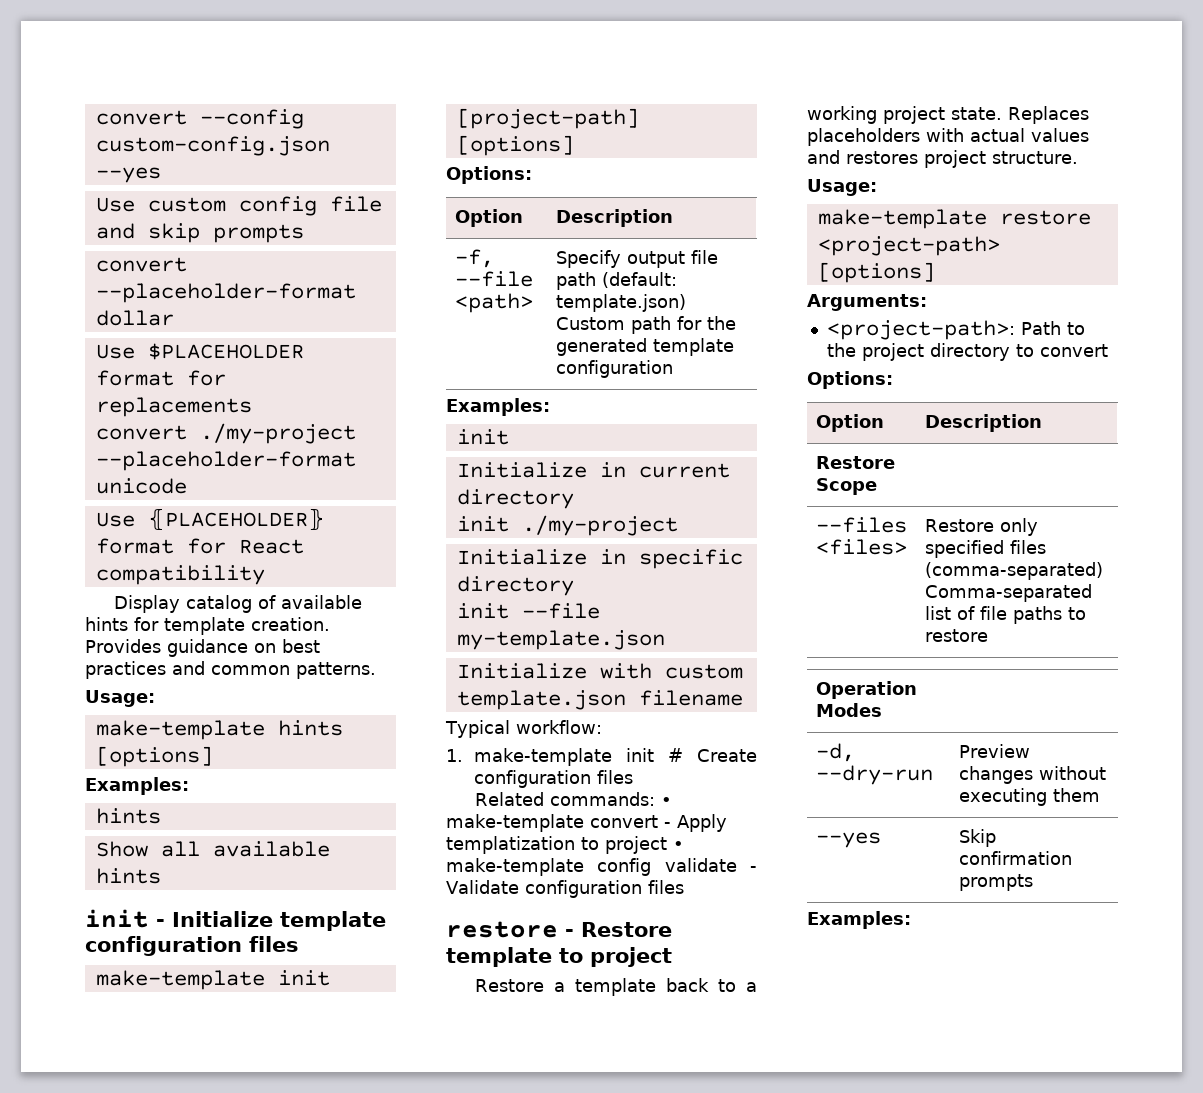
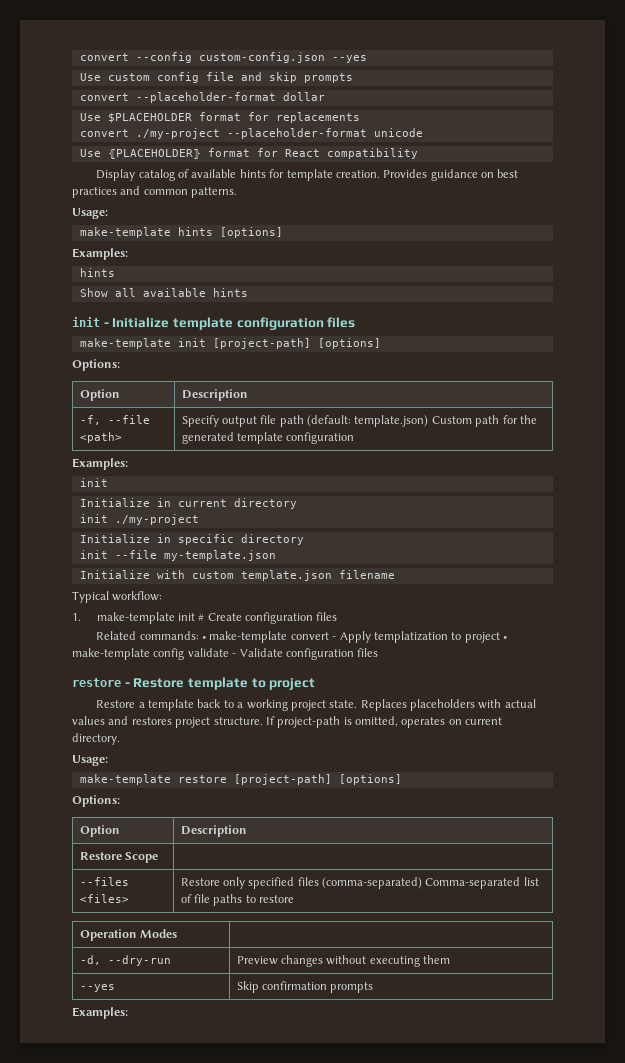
(1078, 157) none -> [265,716,503,728] [72,733,120,745] If project-path is omitted, operates on current directory.
[817,236,1000,256] [817,262,935,283] [807,294,927,311] [826,320,1085,340] [826,343,1108,361] <project-path> [options] // Arguments: // <project-path>: Path to the project directory to convert -> [233,774,402,785] [project-path] [options]

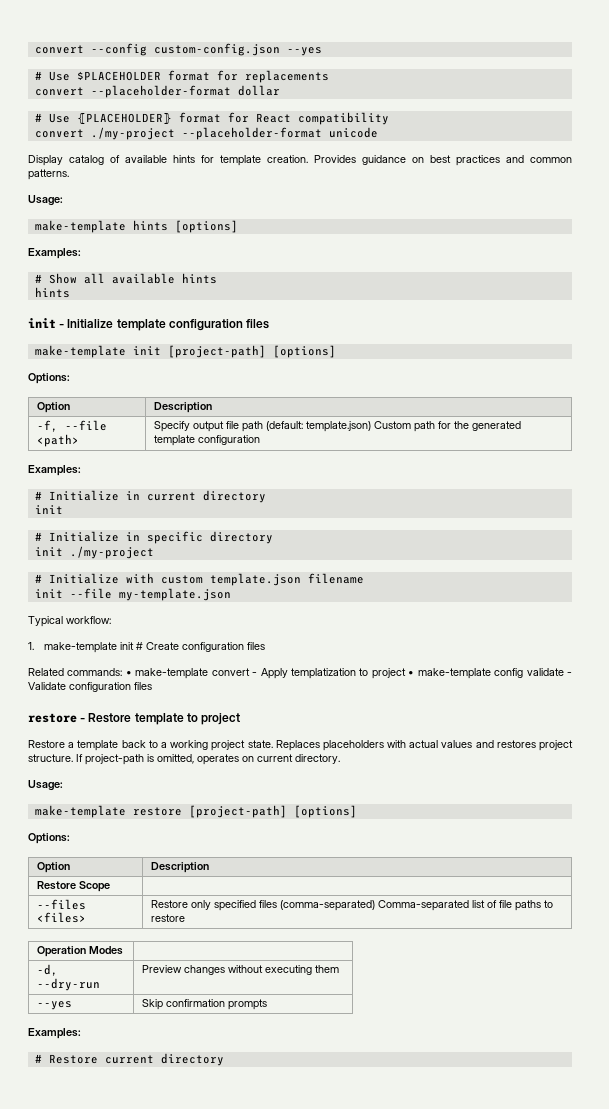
[79,72,353,83] [79,92,325,103] Use custom config file and skip prompts // convert --placeholder-format dollar // -> [34,71,42,80] #
[135,128,423,139] ./my-project --placeholder-format unicode // -> [90,85,280,98] [34,113,42,122] --placeholder-format dollar // #
(418, 153) none -> [34,127,378,140] // convert ./my-project --placeholder-format unicode
[79,268,115,277] hints // -> [34,274,42,283] #
(248, 292) none -> [34,287,70,298] // hints
[79,478,108,487] init // -> [34,491,42,500] #
[114,514,199,525] ./my-project // -> [34,532,42,541] // #
[114,550,276,561] --file my-template.json // -> [69,546,154,559] [34,574,42,583] ./my-project // #
(395, 574) none -> [34,588,231,601] // init --file my-template.json
(128, 1013) none -> [34,1053,224,1066] // # Restore current directory

